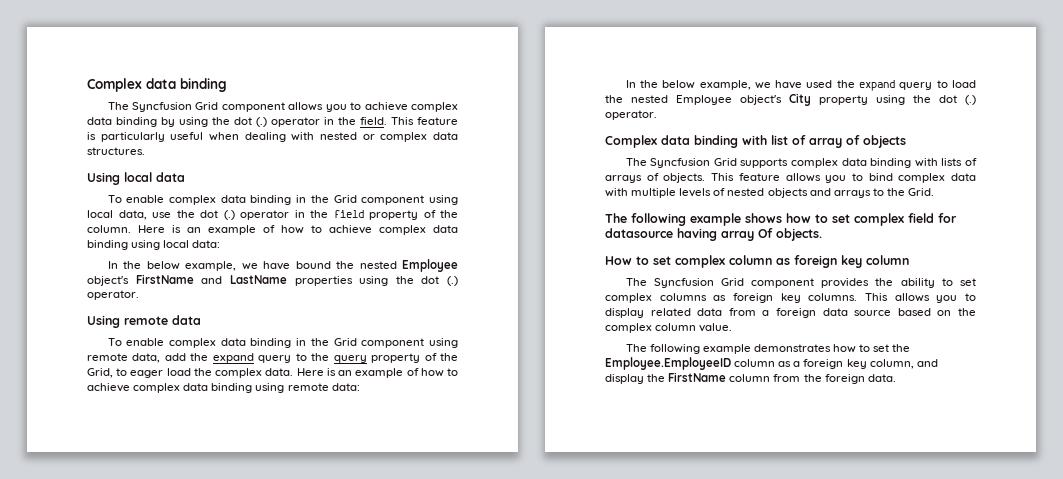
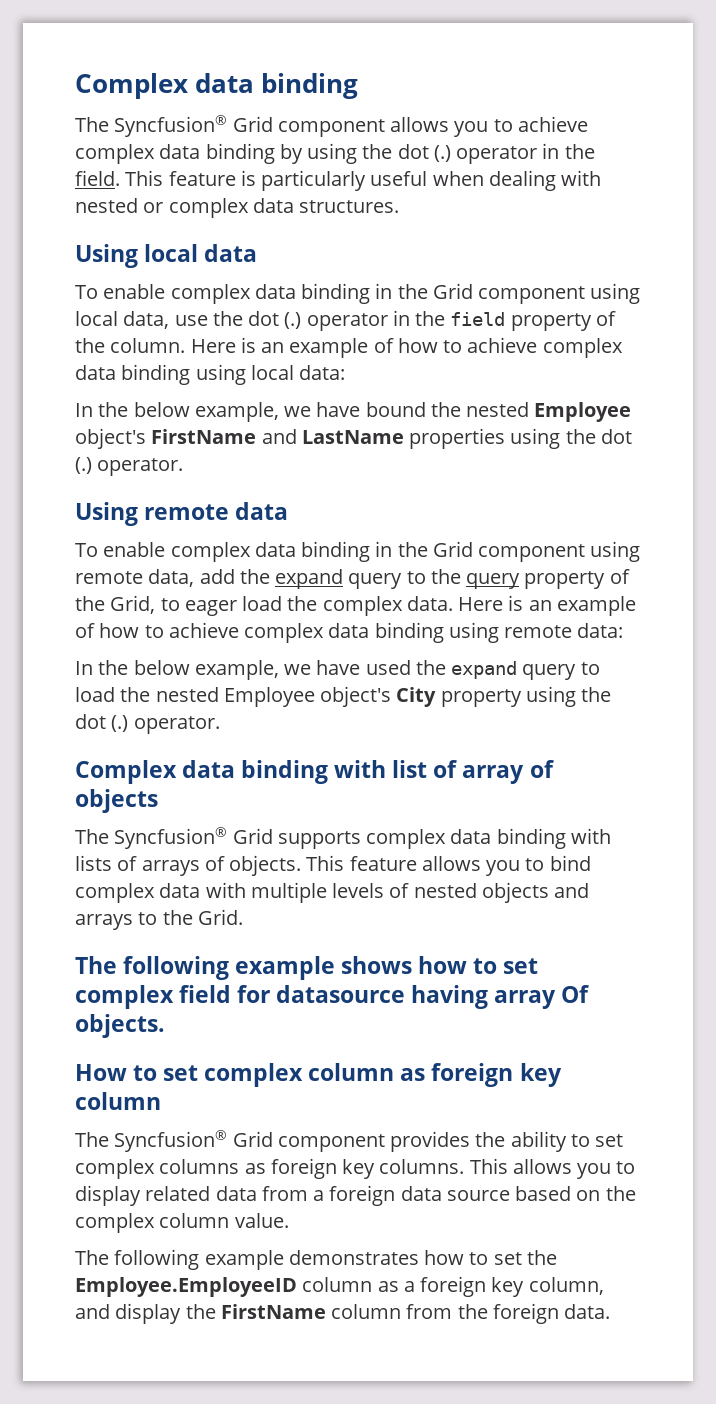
[132,102,193,112] Syncfusion -> [114,115,228,137] Syncfusion®
[650,158,711,168] Syncfusion -> [114,827,228,849] Syncfusion®
[653,278,714,288] Syncfusion -> [114,1130,228,1152] Syncfusion®

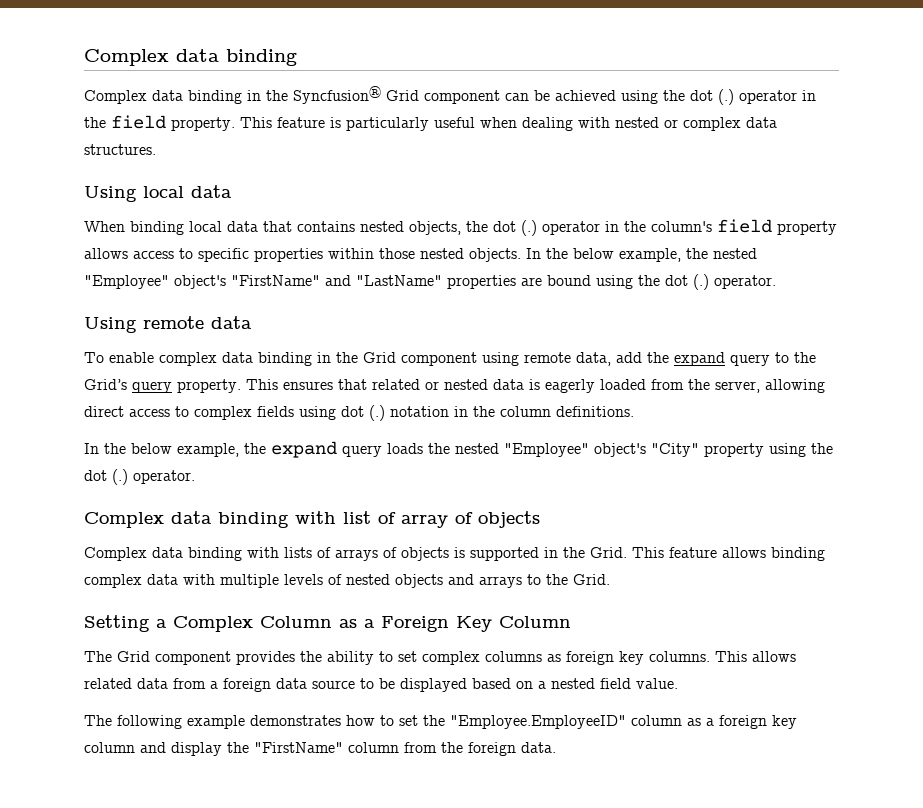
[75,115,588,137] [75,143,303,164] The Syncfusion® Grid component allows you to achieve complex data binding by -> [84,86,616,104] Complex data binding in the Syncfusion® Grid component can be achieved
[75,170,120,186] field. -> [111,115,235,131] field property.
[75,283,641,304] [75,310,446,331] To enable complex data binding in the Grid component using local data, use the dot (.) operator in the -> [84,220,712,236] When binding local data that contains nested objects, the dot (.) operator in the column's
[595,311,616,326] [75,337,623,358] [75,364,346,385] [75,402,632,422] [75,428,506,449] of the column. Here is an example of how to achieve complex data binding using local data: // In the below example, we have bound the nested Employee object's FirstName and LastName properties -> [84,248,757,262] [84,275,591,289] allows access to specific properties within those nested objects. In the below example, the nested "Employee" object's "FirstName" and "LastName" properties are bound
[466,569,630,589] [75,595,636,616] [75,622,624,643] [75,660,600,680] [75,686,437,707] query property of the Grid, to eager load the complex data. Here is an example of how to achieve complex data binding using remote data: // In the below example, we have used the expand query to load the nested Employee object's City -> [84,379,825,393] [84,405,634,421] [84,441,699,458] Grid’s query property. This ensures that related or nested data is eagerly loaded from the server, allowing direct access to complex fields using dot (.) notation in the column definitions. // In the below example, the expand query loads the nested "Employee" object's "City"
[75,827,447,849] The Syncfusion® Grid supports complex -> [84,547,147,561] Complex
[229,855,591,876] objects. This feature allows you to bind -> [401,547,825,561] objects is supported in the Grid. This feature allows binding
[75,956,539,980] [75,985,590,1009] [75,1014,165,1038] [75,1063,562,1087] [75,1092,161,1110] [75,1130,228,1152] The following example shows how to set complex field for datasource having array Of objects. // How to set complex column as foreign key column // The Syncfusion® -> [84,615,571,632] [84,651,112,662] Setting a Complex Column as a Foreign Key Column // The
[577,1161,636,1179] [75,1185,141,1206] you to display -> (796, 656) none
[515,1186,636,1201] [75,1213,230,1233] based on the complex column -> [360,678,631,692] to be displayed based on a nested field
[75,1277,297,1297] Employee.EmployeeID -> [450,715,626,729] "Employee.EmployeeID"
[528,1277,604,1295] column, -> [84,742,135,753] column
[220,1304,326,1319] FirstName -> [254,742,343,753] "FirstName"

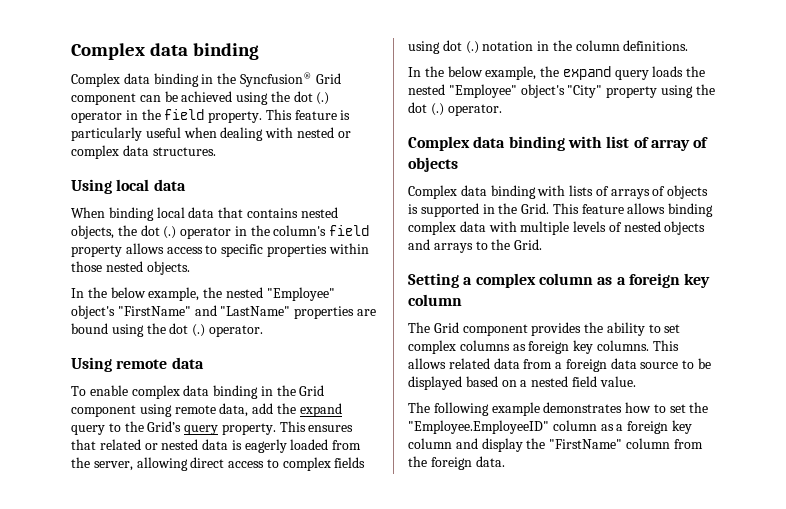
(521, 255) none -> (190, 268) //
[173,616,571,632] Complex Column as a Foreign Key Column -> [475,273,711,288] [408,294,462,306] complex column as a foreign key column

